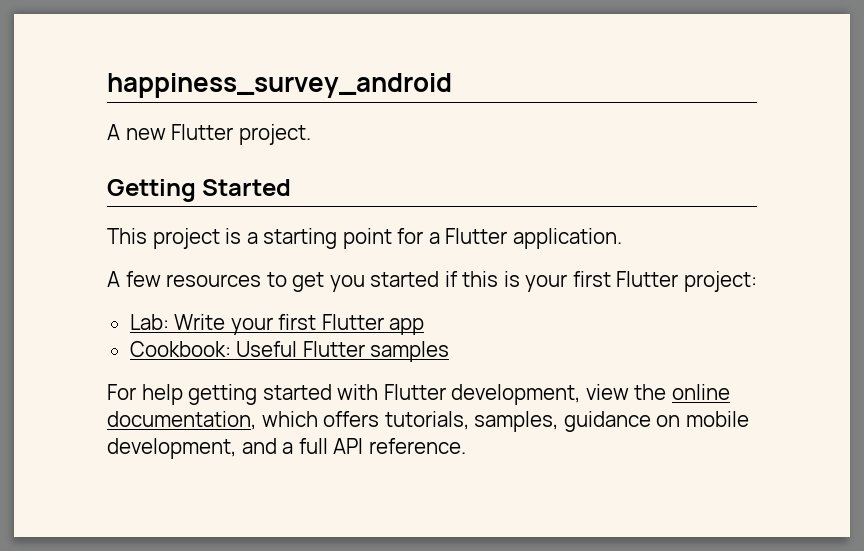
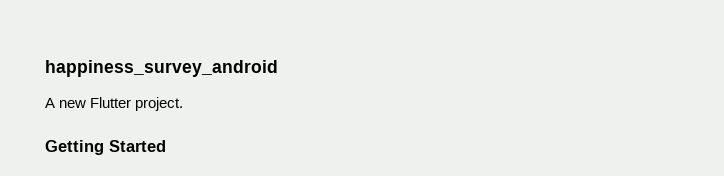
[107,228,622,249] [107,271,757,292] [129,314,425,335] [129,341,450,362] [107,384,730,405] [107,411,749,432] [107,438,466,459] // This project is a starting point for a Flutter application. // A few resources to get you started if this is your first Flutter project: // Lab: Write your first Flutter app // Cookbook: Useful Flutter samples // For help getting started with Flutter development, view the online documentation, which offers tutorials, samples, guidance on mobile development, and a full API reference. -> (166, 146) none

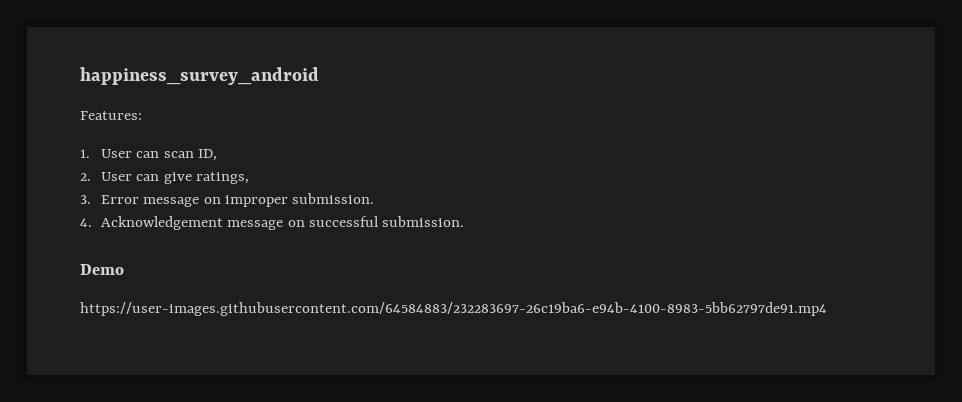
[45,97,184,111] [45,140,166,155] A new Flutter project. // Getting Started -> [80,111,142,120] [80,149,217,161] [80,172,249,184] [80,193,375,207] [80,216,465,230] [80,264,124,275] [80,302,827,316] Features: // 1. User can scan ID, // 2. User can give ratings, // 3. Error message on improper submission. // 4. Acknowledgement message on successful submission. // Demo // https://user-images.githubusercontent.com/64584883/232283697-26c19ba6-e94b-4100-8983-5bb62797de91.mp4

